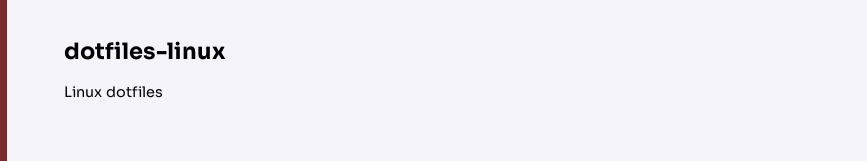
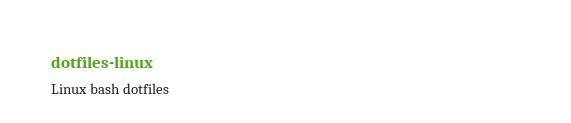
(102, 92) none -> [89,83,120,94] bash

